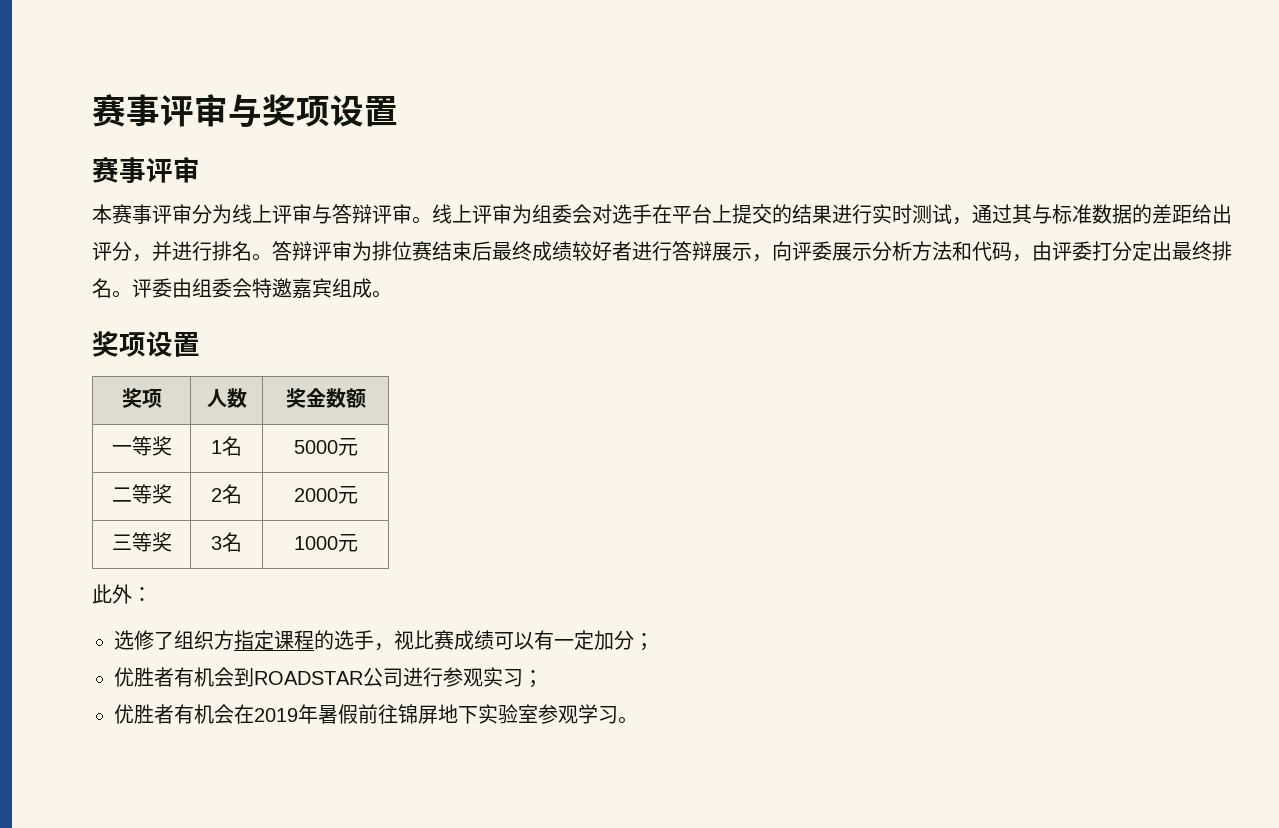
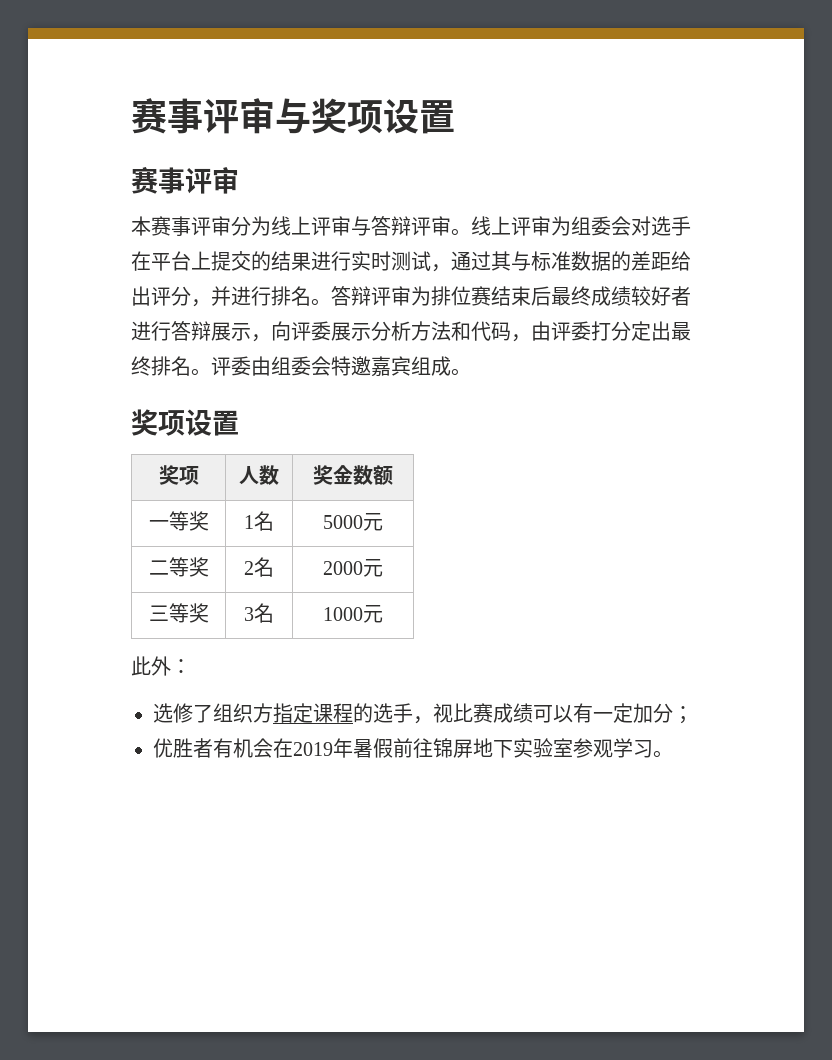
[114,667,543,688] // 优胜者有机会到ROADSTAR公司进行参观实习； -> (693, 715) none

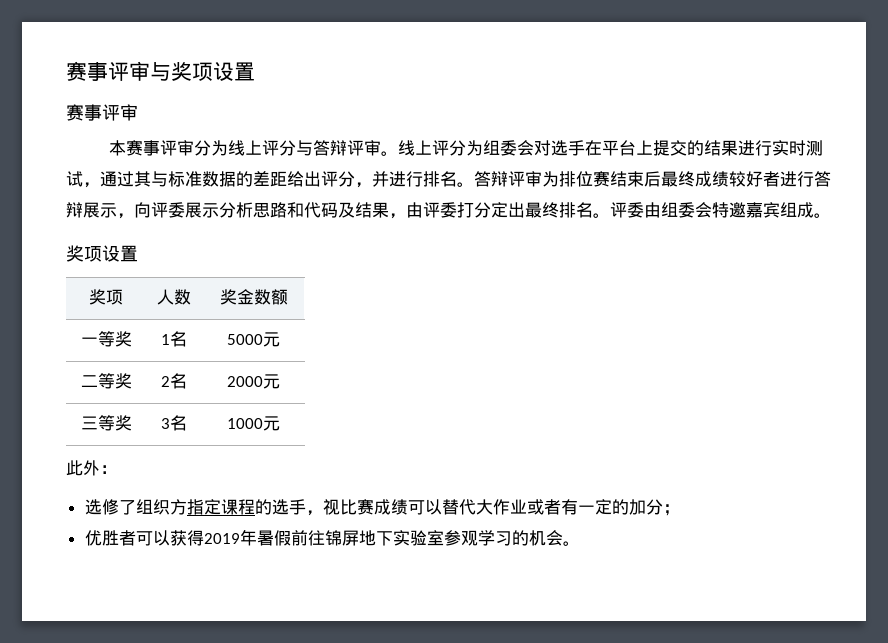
[331,216,351,236] 审 -> [279,140,297,156] 分
[531,216,551,236] 审 -> [449,140,467,156] 分
[411,321,511,341] 方法和代码 -> [253,202,389,218] 思路和代码及结果
[573,703,633,723] 有一定 -> [441,499,629,515] 替代大作业或者有一定的
[213,738,293,758] 有机会在 -> [135,530,204,546] 可以获得
(653, 749) none -> [511,530,563,546] 的机会

